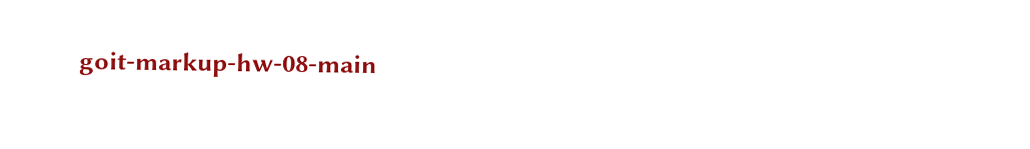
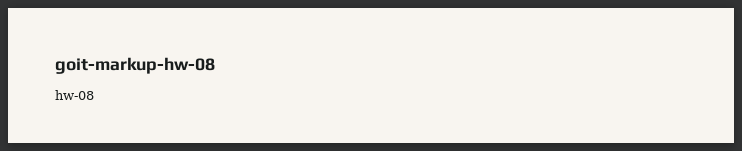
[78,50,378,80] goit-markup-hw-08-main -> [55,57,215,74] [55,90,94,100] goit-markup-hw-08 // hw-08

